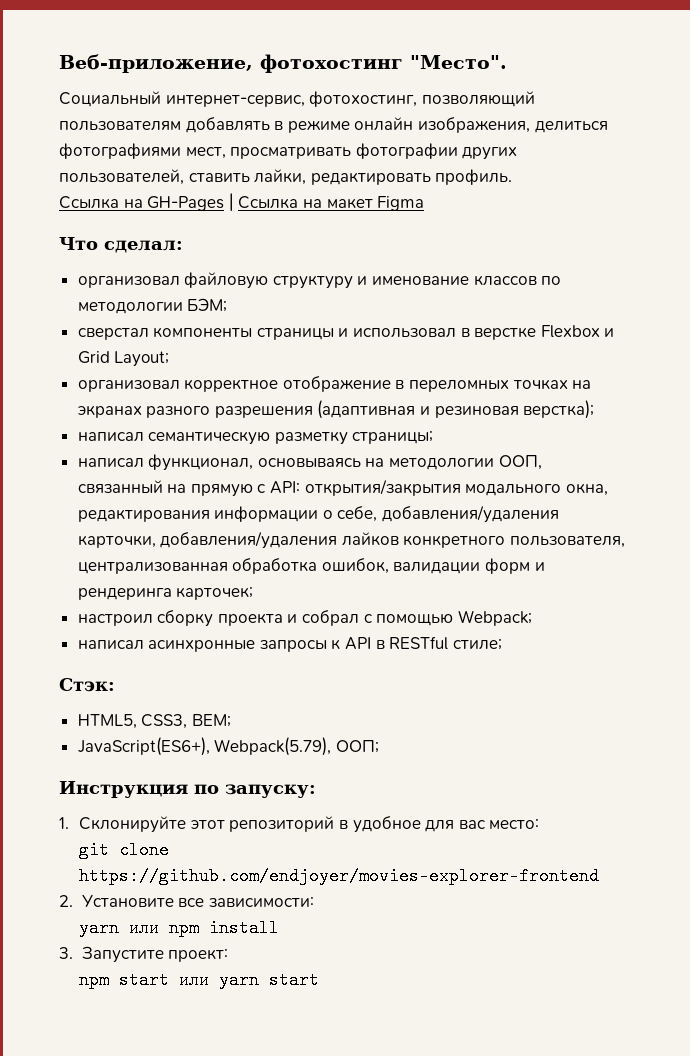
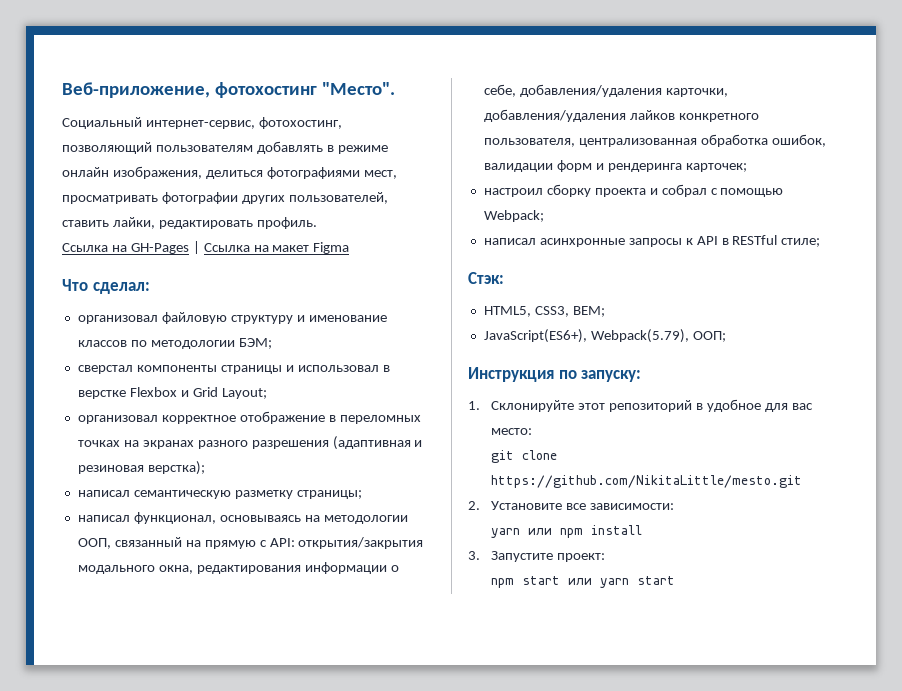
[79,867,600,885] https://github.com/endjoyer/movies-explorer-frontend -> [491,475,803,488] https://github.com/NikitaLittle/mesto.git

